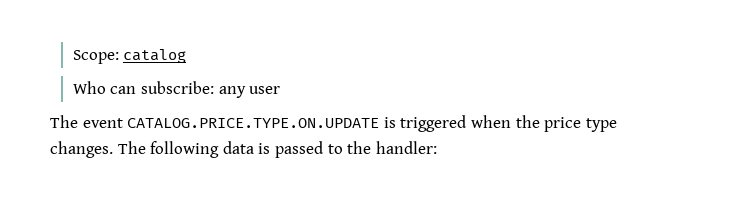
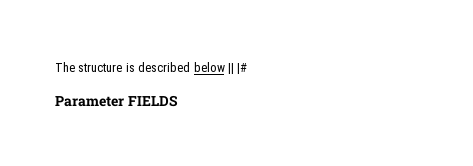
[72,49,187,64] [72,81,281,98] [50,115,617,132] [50,141,437,158] Scope: catalog // Who can subscribe: any user // The event CATALOG.PRICE.TYPE.ON.UPDATE is triggered when the price type changes. The following data is passed to the handler: -> [55,62,248,74] [55,95,178,107] The structure is described below || |# // Parameter FIELDS

